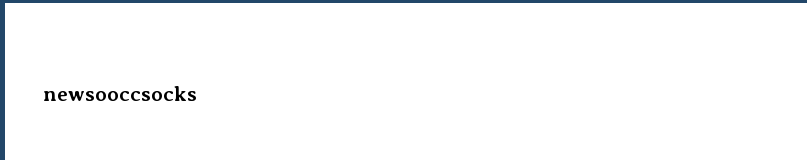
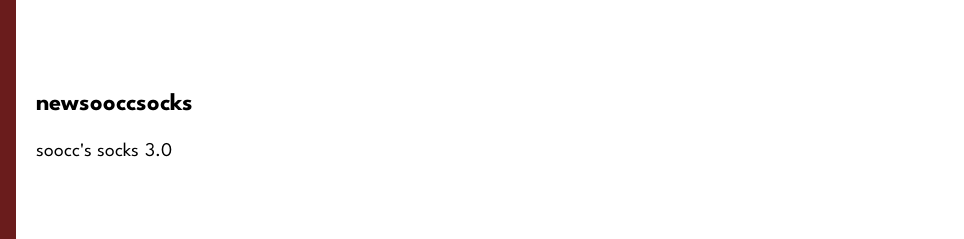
(197, 93) none -> [36,142,172,157] // soocc's socks 3.0

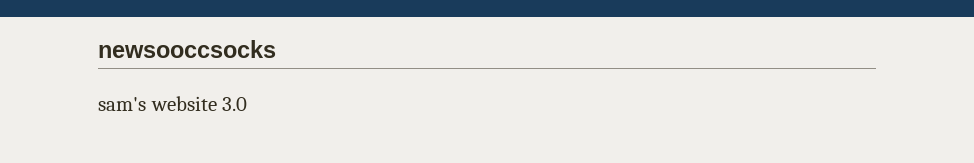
[36,142,140,157] soocc's socks -> [98,96,217,111] sam's website

